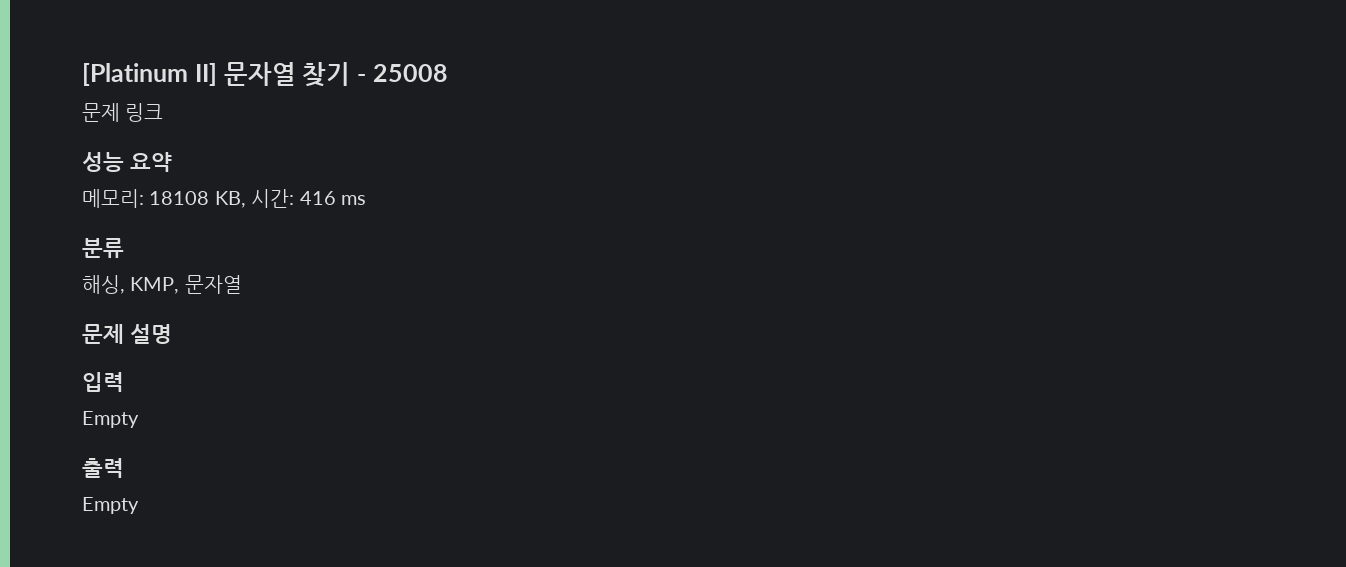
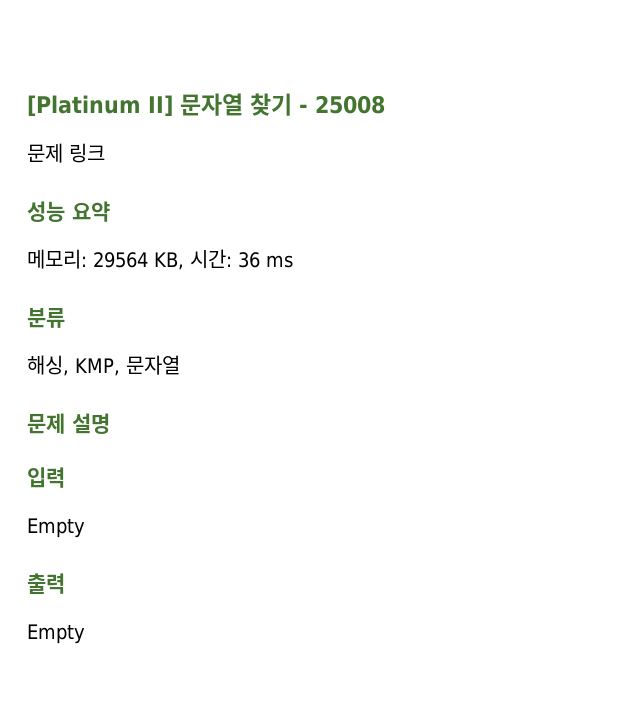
[149,191,210,205] 18108 -> [93,252,148,268] 29564
[299,191,336,205] 416 -> [238,252,260,268] 36

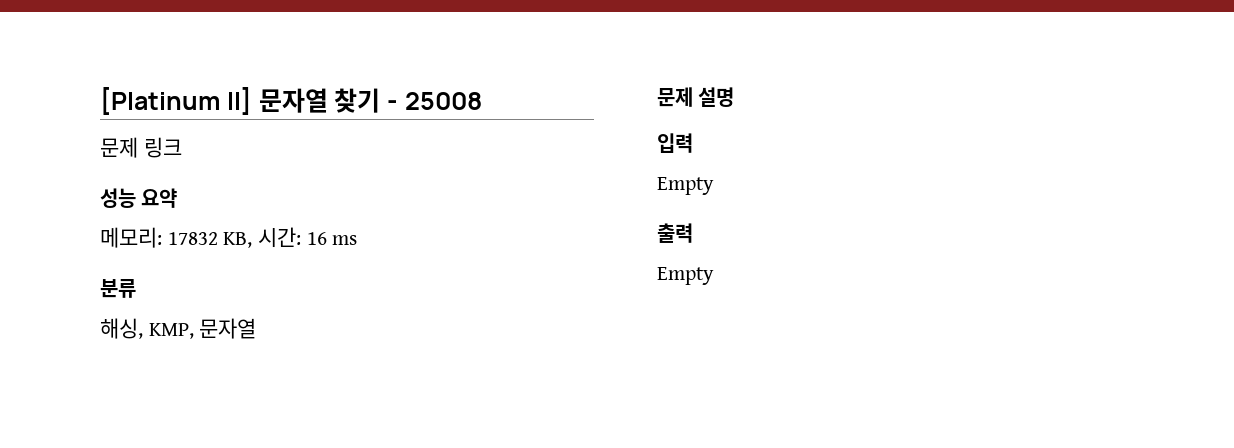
[93,252,148,268] 29564 -> [167,232,218,245] 17832
[238,252,260,268] 36 -> [306,232,327,245] 16

